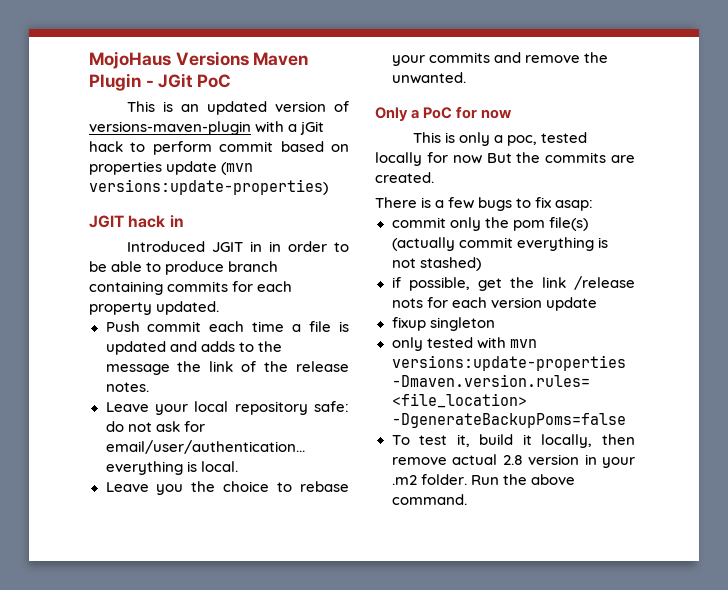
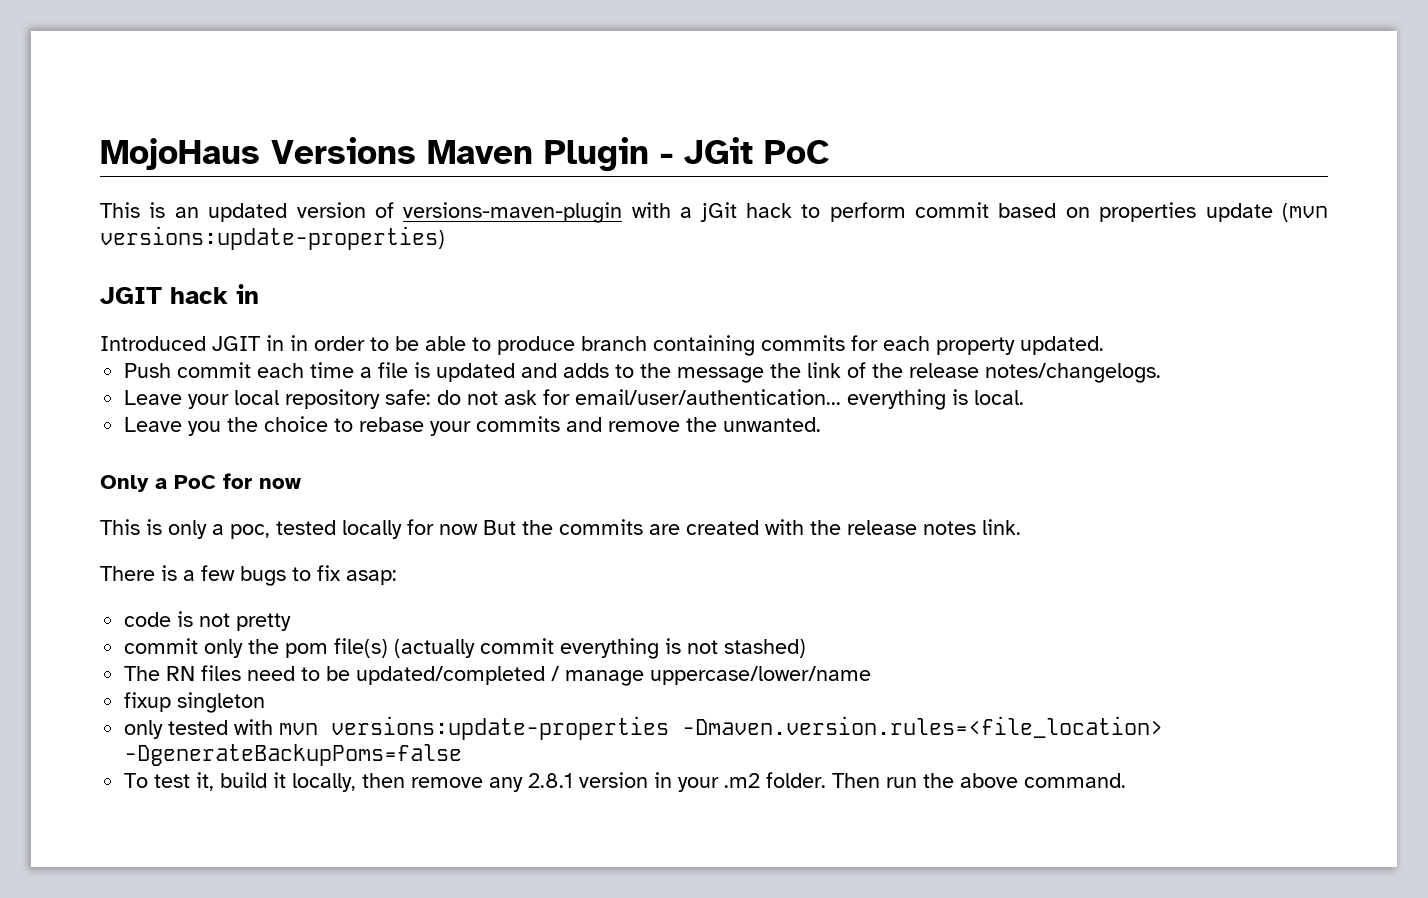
[105,382,149,392] notes. -> [985,363,1162,383] notes/changelogs.
[375,172,434,183] created. -> [686,519,1021,535] created with the release notes link.
(594, 205) none -> [124,611,292,631] // code is not pretty
[391,276,635,291] [391,297,597,311] if possible, get the link /release nots for each version update -> [124,665,872,686] The RN files need to be updated/completed / manage uppercase/lower/name
[452,454,523,465] actual 2.8 -> [489,773,574,792] any 2.8.1
[470,475,499,485] Run -> [832,773,918,788] Then run

